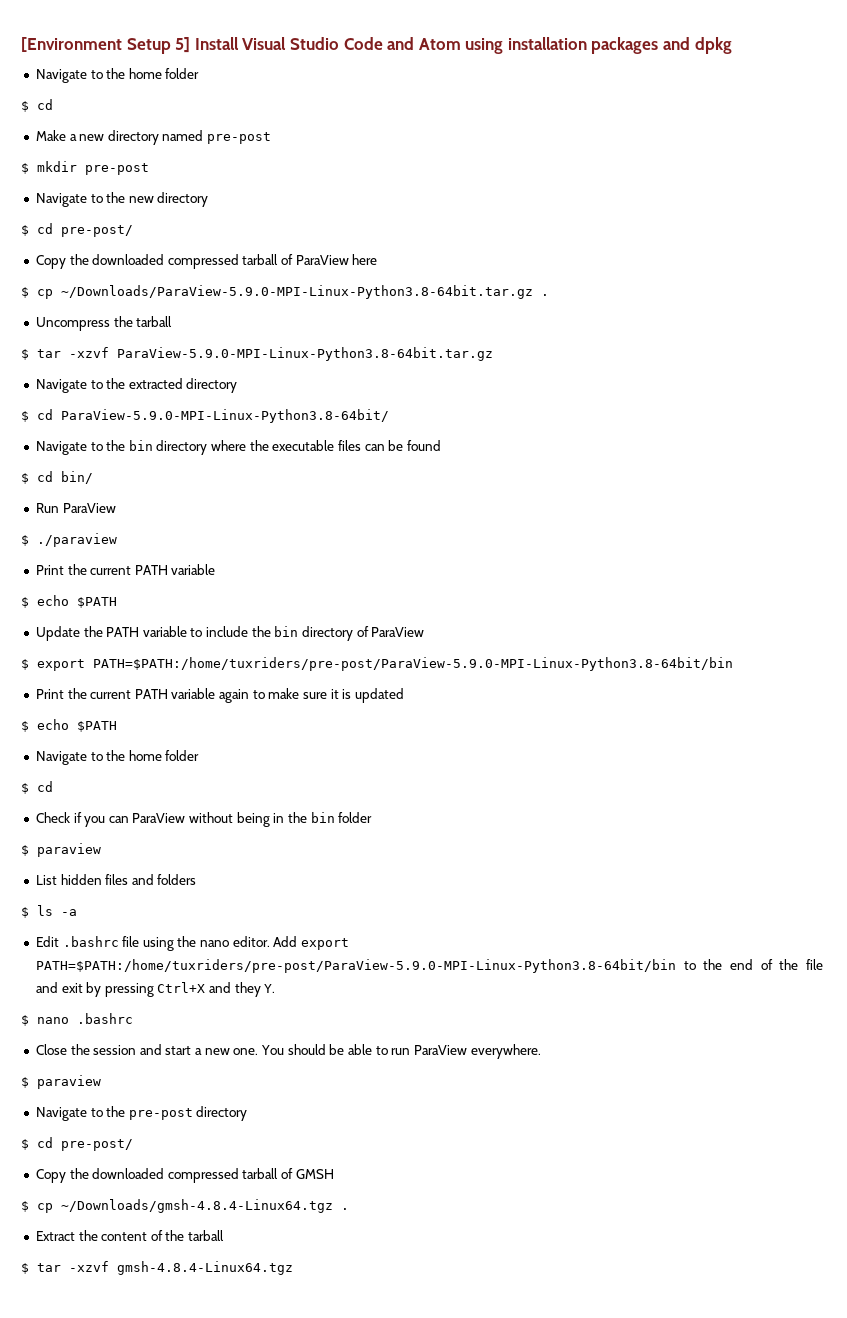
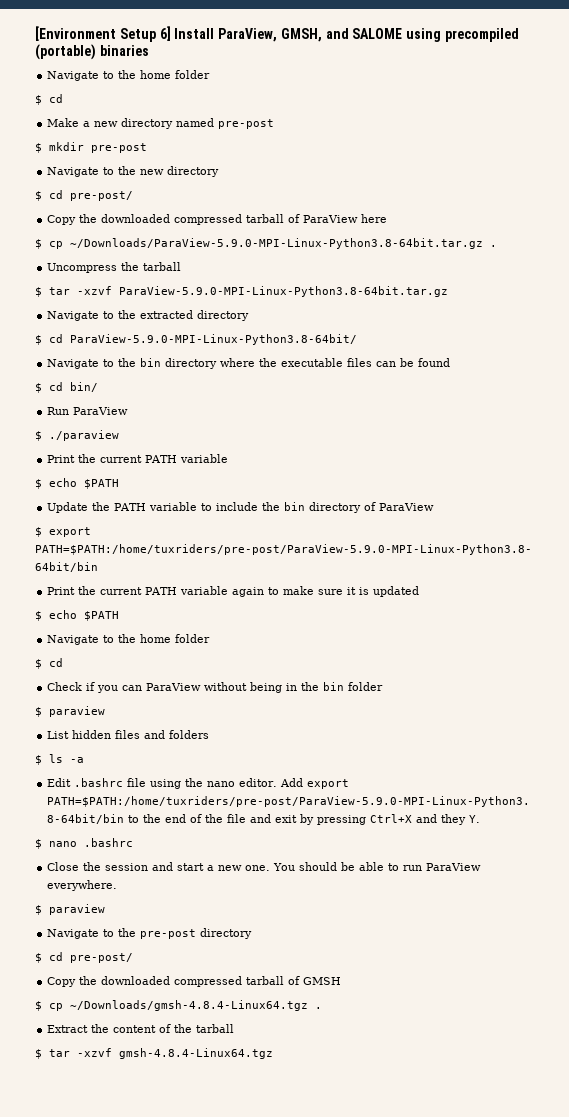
[175,37,732,54] 5] Install Visual Studio Code and Atom using installation packages and dpkg -> [159,26,520,42] [35,44,149,60] 6] Install ParaView, GMSH, and SALOME using precompiled (portable) binaries

